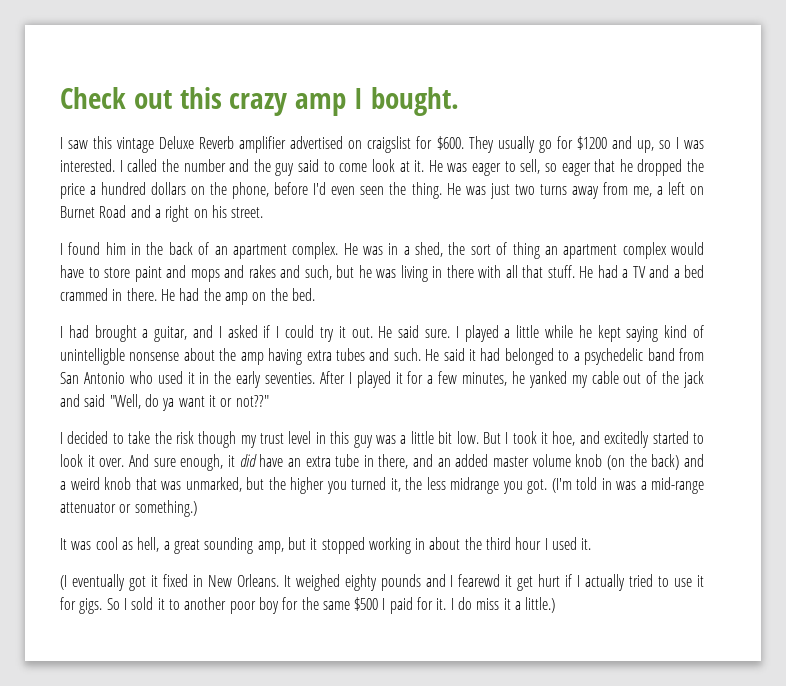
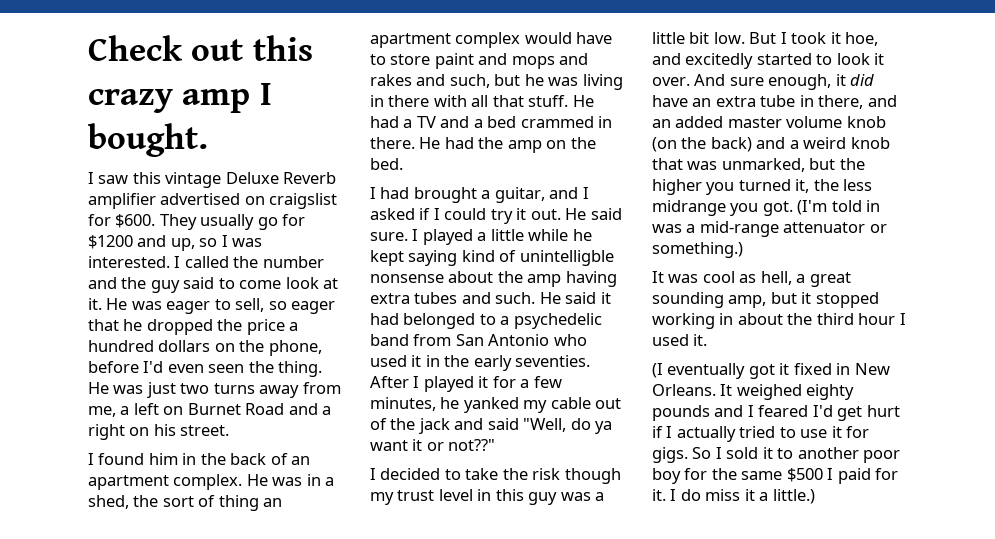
[458,574,513,587] fearewd it -> [758,405,833,417] feared I'd

